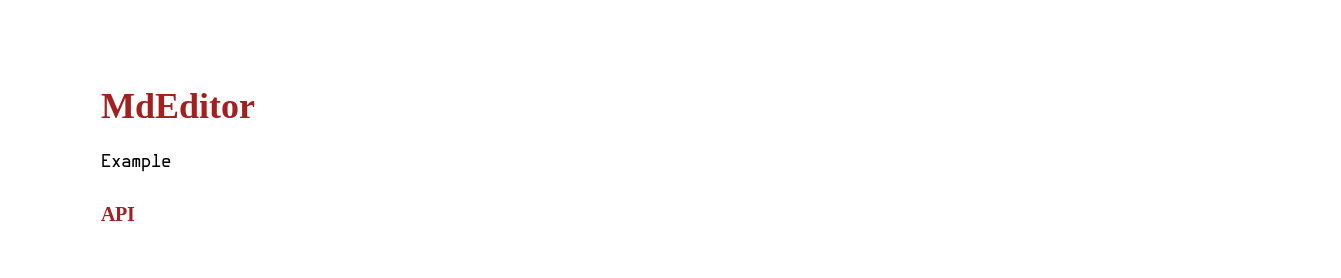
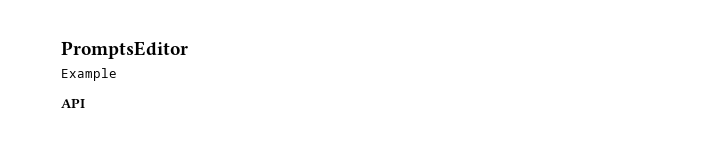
[101,93,255,118] MdEditor -> [61,41,188,59] PromptsEditor

